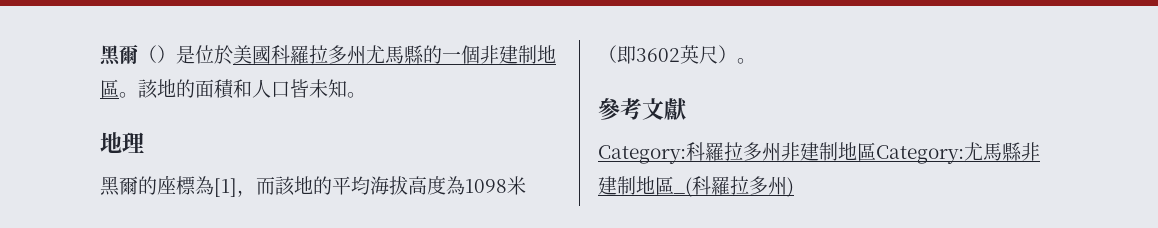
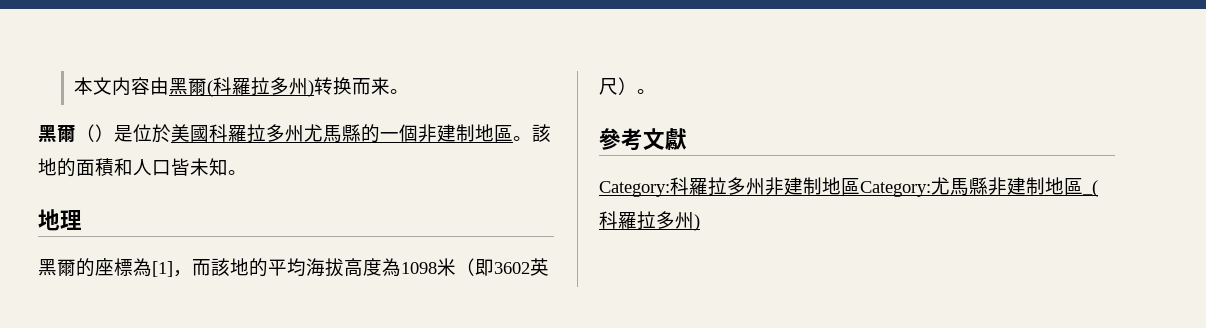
(100, 55) none -> [74,77,410,97] 本文内容由黑爾(科羅拉多州)转换而来。 //

